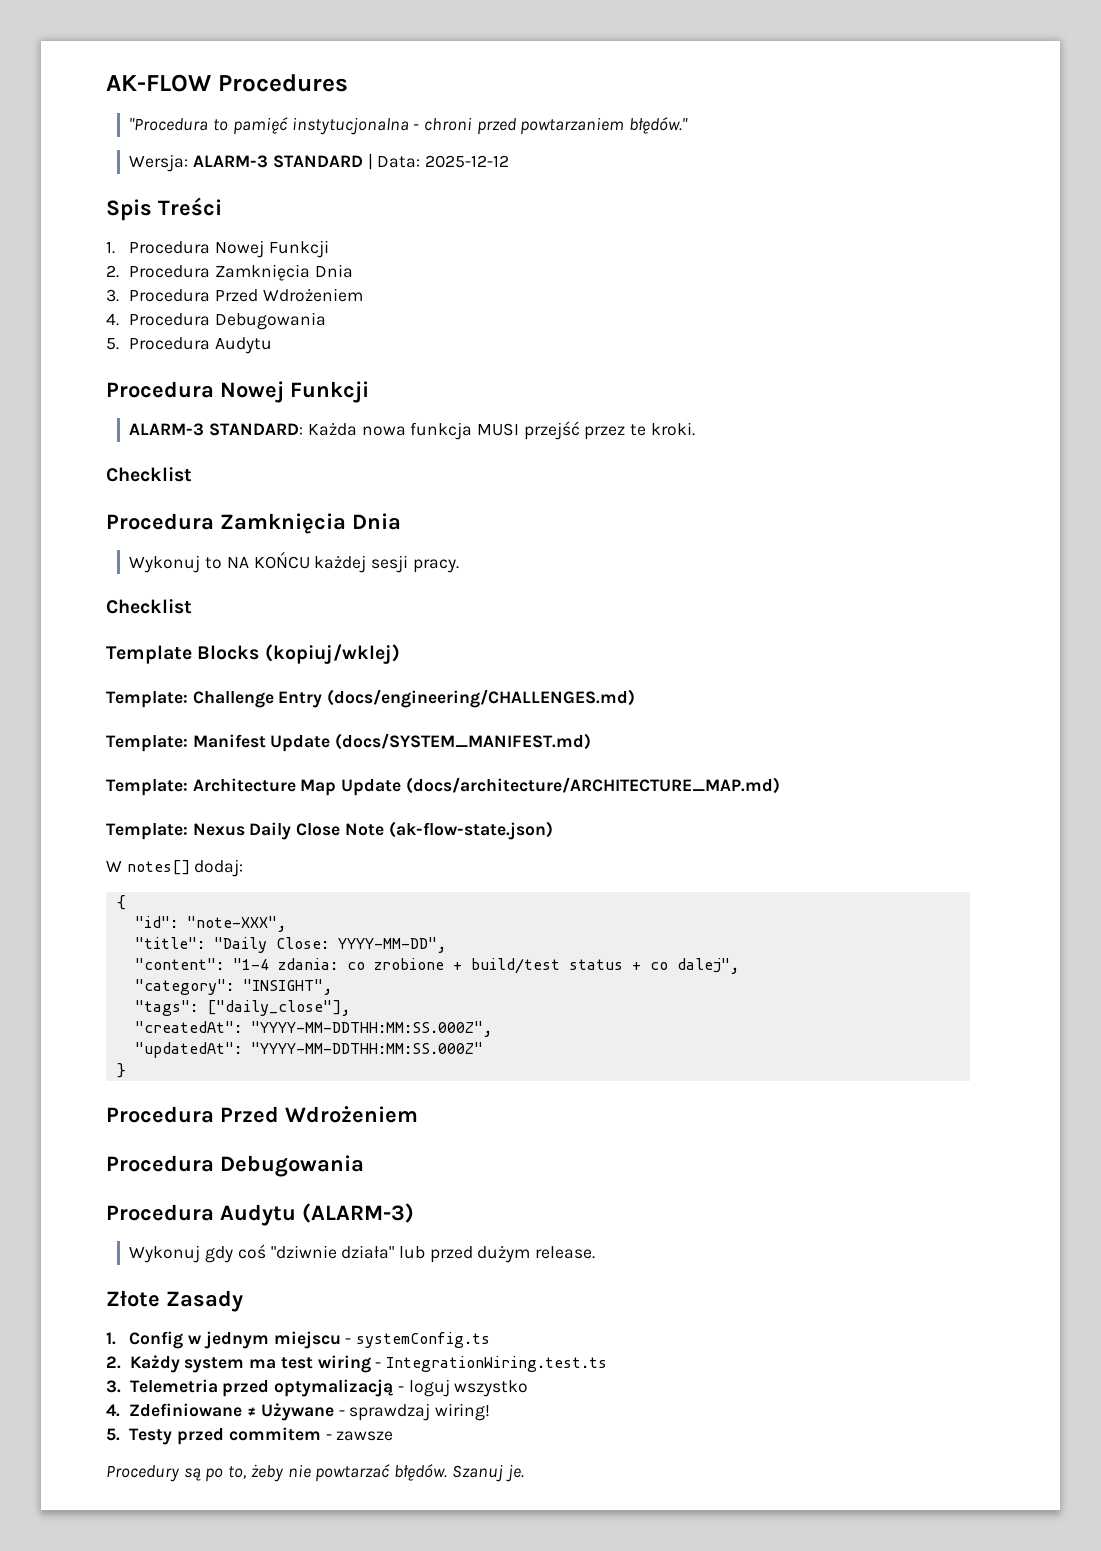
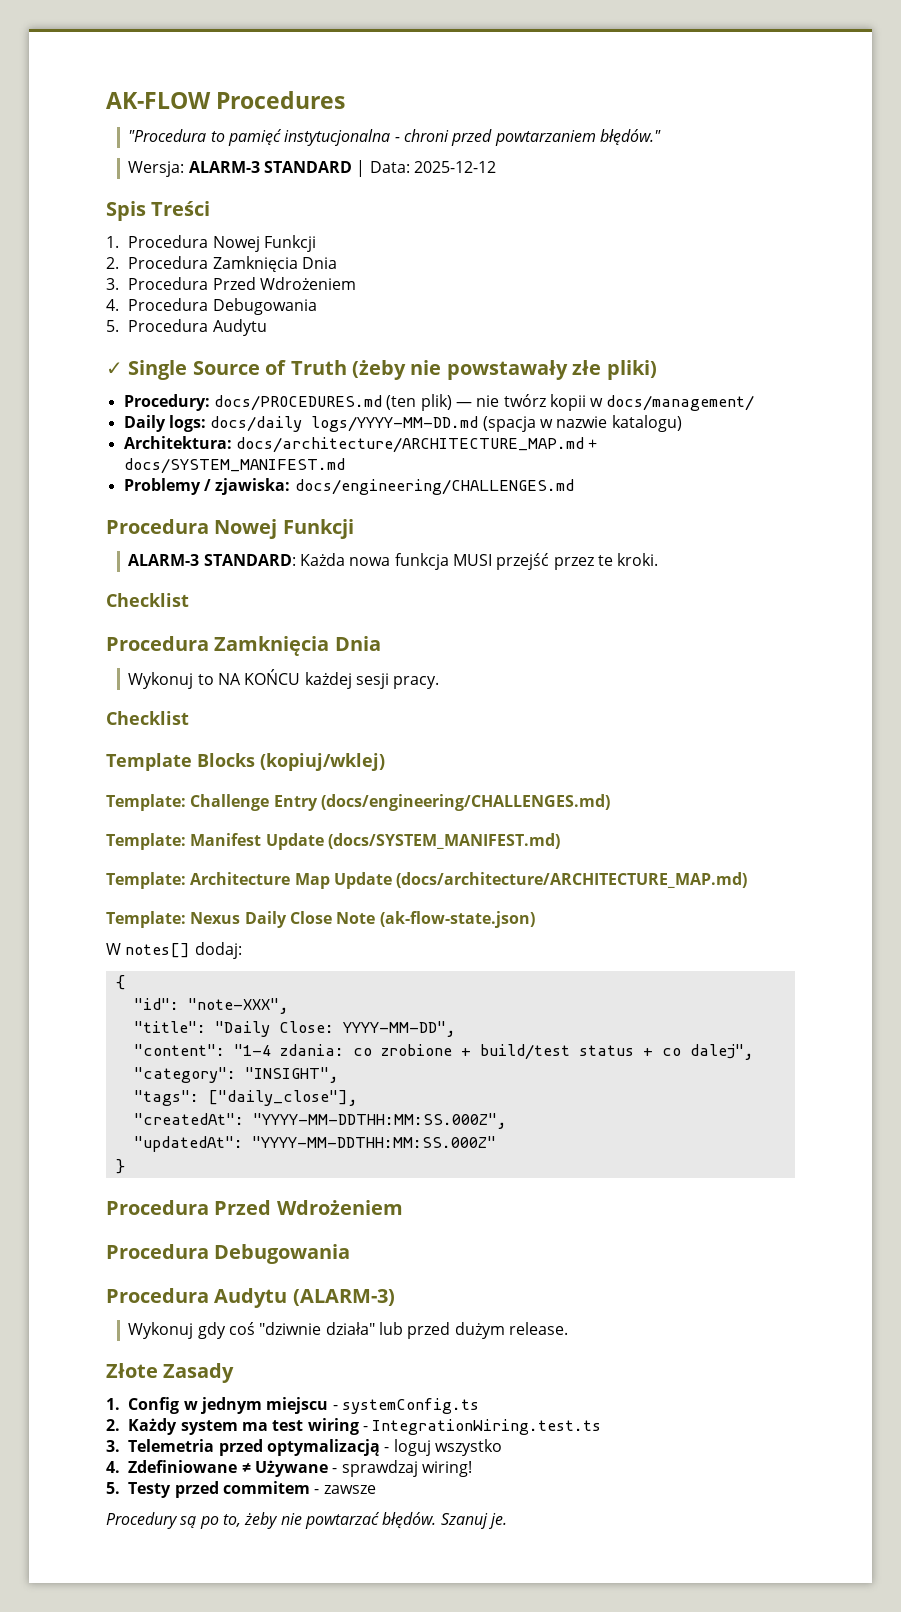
(273, 345) none -> [106,360,657,380] [123,394,755,411] [123,415,682,432] [123,436,598,453] [123,458,345,474] [123,478,574,495] // ✓ Single Source of Truth (żeby nie powstawały złe pliki) // Procedury: docs/PROCEDURES.md (ten plik) — nie twórz kopii w docs/management/ // Daily logs: docs/daily logs/YYYY-MM-DD.md (spacja w nazwie katalogu) // Architektura: docs/architecture/ARCHITECTURE_MAP.md + docs/SYSTEM_MANIFEST.md // Problemy / zjawiska: docs/engineering/CHALLENGES.md

